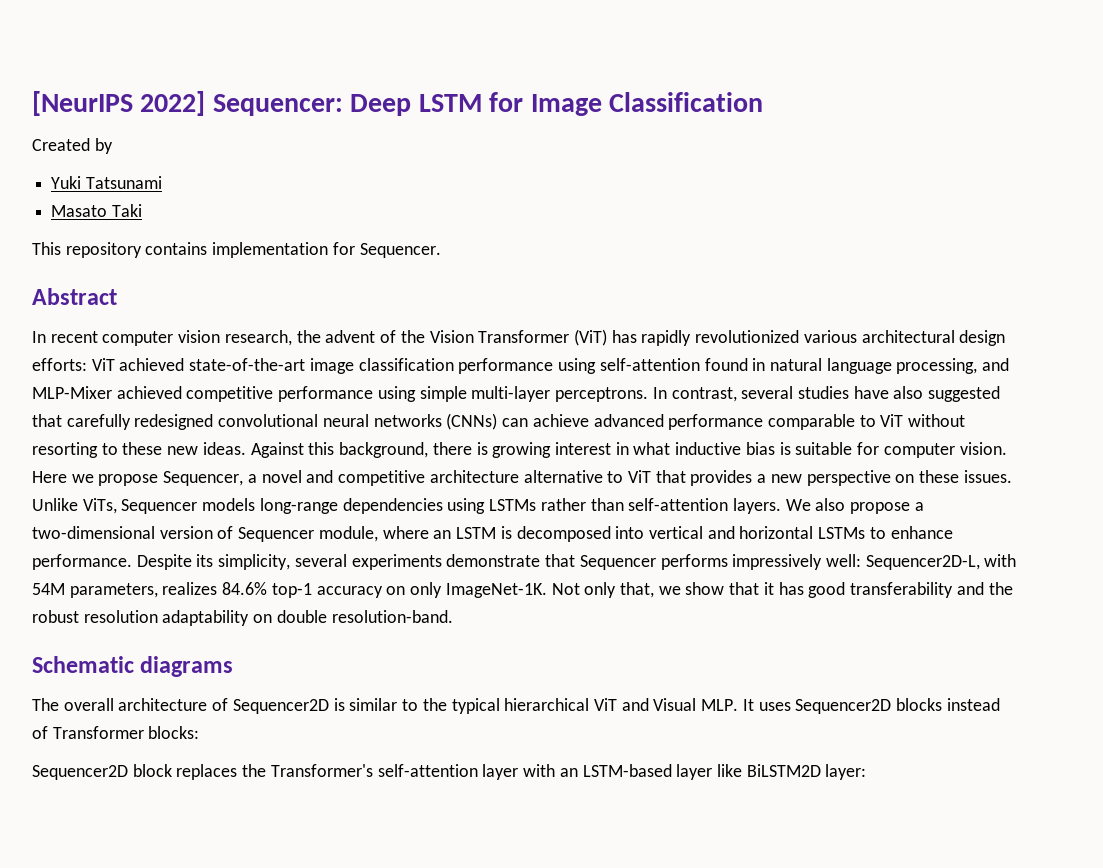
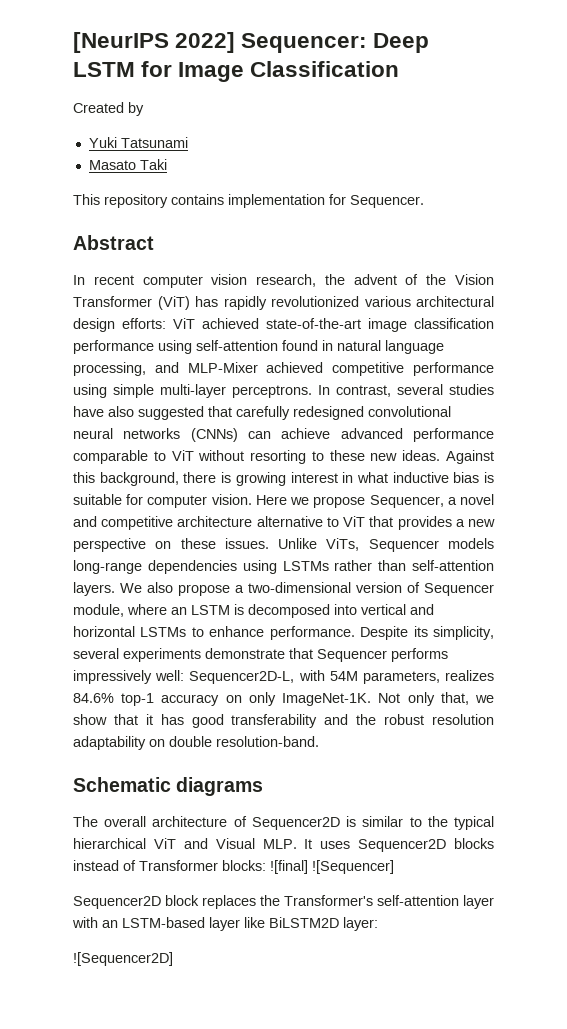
(200, 732) none -> [270,860,394,874] ![final] ![Sequencer]
(867, 772) none -> [73,952,173,966] // ![Sequencer2D]

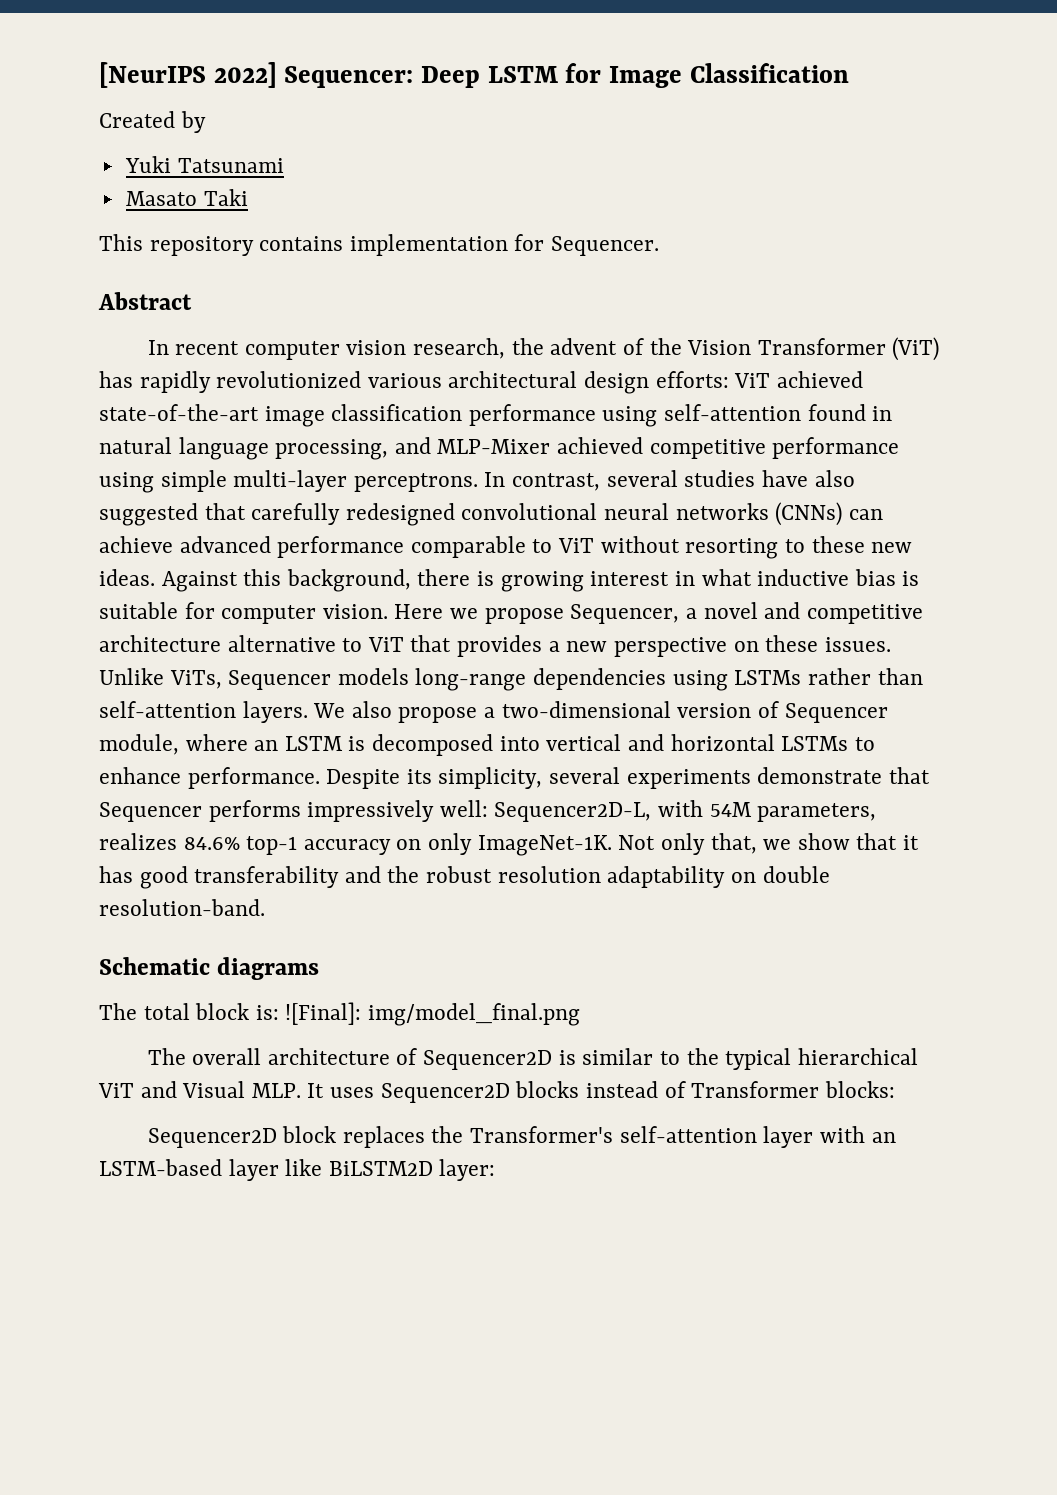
(264, 786) none -> [99,1002,581,1026] // The total block is: ![Final]: img/model_final.png
[270,860,394,874] ![final] ![Sequencer] -> (895, 1089) none
[73,952,173,966] // ![Sequencer2D] -> (496, 1170) none

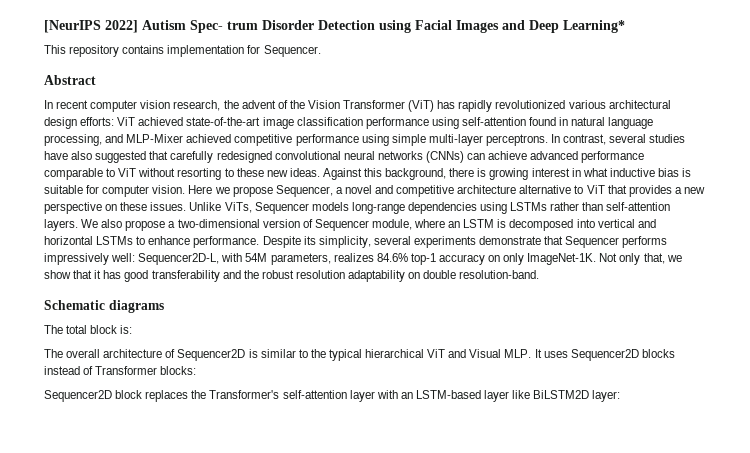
[284,63,849,88] [99,111,206,133] [124,156,284,173] [125,189,248,206] Sequencer: Deep LSTM for Image Classification // Created by // Yuki Tatsunami // Masato Taki -> [142,20,625,33] Autism Spec‑ trum Disorder Detection using Facial Images and Deep Learning*
[285,1002,581,1026] ![Final]: img/model_final.png -> (133, 329) none

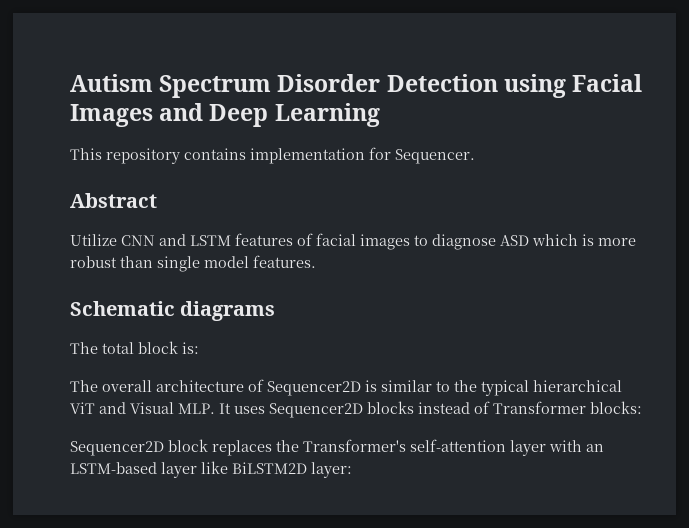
[44,20,258,33] [NeurIPS 2022] Autism Spec‑ trum -> [70,74,272,98] Autism Spectrum
[563,20,625,33] Learning* -> [274,103,380,127] Learning
[44,100,671,112] [44,117,654,129] [44,134,686,146] [44,151,645,163] [44,168,692,180] [44,185,705,197] [44,202,671,214] [44,219,656,231] [44,236,668,248] [44,253,682,265] [44,270,540,282] In recent computer vision research, the advent of the Vision Transformer (ViT) has rapidly revolutionized various architectural design efforts: ViT achieved state-of-the-art image classification performance using self-attention found in natural language processing, and MLP-Mixer achieved competitive performance using simple multi-layer perceptrons. In contrast, several studies have also suggested that carefully redesigned convolutional neural networks (CNNs) can achieve advanced performance comparable to ViT without resorting to these new ideas. Against this background, there is growing interest in what inductive bias is suitable for computer vision. Here we propose Sequencer, a novel and competitive architecture alternative to ViT that provides a new perspective on these issues. Unlike ViTs, Sequencer models long-range dependencies using LSTMs rather than self-attention layers. We also propose a two-dimensional version of Sequencer module, where an LSTM is decomposed into vertical and horizontal LSTMs to enhance performance. Despite its simplicity, several experiments demonstrate that Sequencer performs impressively well: Sequencer2D-L, with 54M parameters, realizes 84.6% top-1 accuracy on only ImageNet-1K. Not only that, we show that it has good transferability and the robust resolution adaptability on double resolution-band. -> [70,233,636,250] [70,255,316,272] Utilize CNN and LSTM features of facial images to diagnose ASD which is more robust than single model features.

